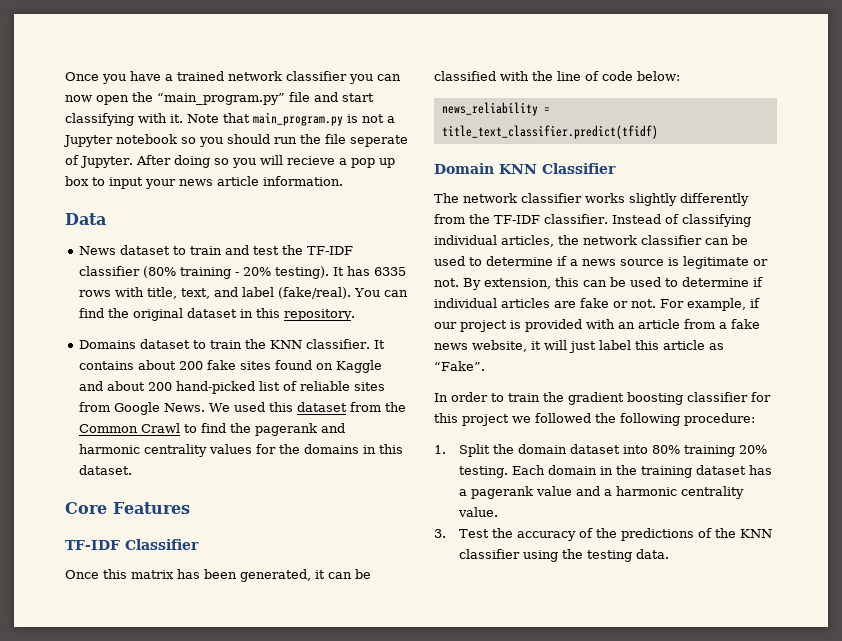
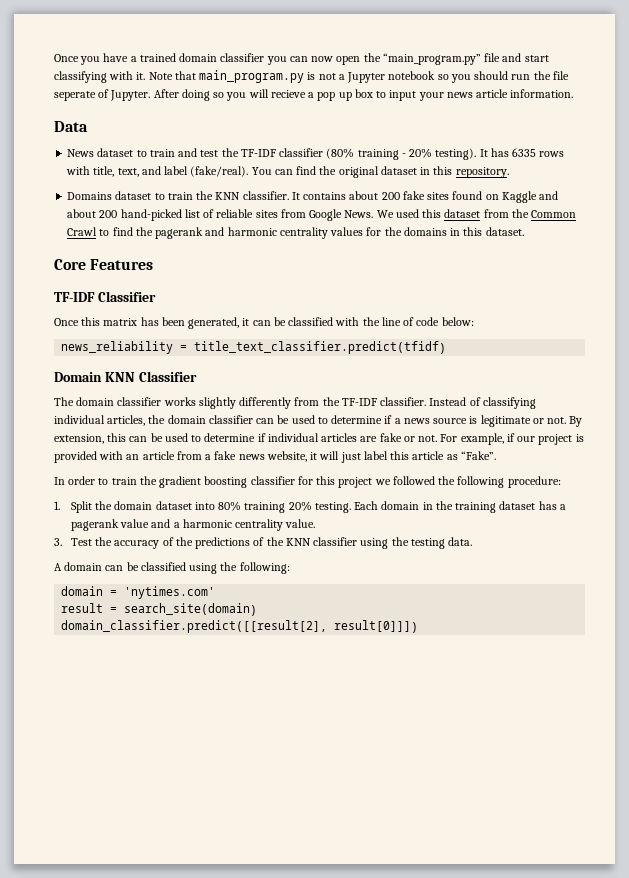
[228,71,282,81] network -> [179,53,218,62] domain
[463,193,517,203] network -> [76,397,115,406] domain
[583,235,637,245] network -> [167,415,206,424] domain
(669, 554) none -> [54,562,290,574] [61,586,216,599] [61,603,258,616] [61,620,419,633] // A domain can be classified using the following: // domain = 'nytimes.com' // result = search_site(domain) // domain_classifier.predict([[result[2], result[0]]])

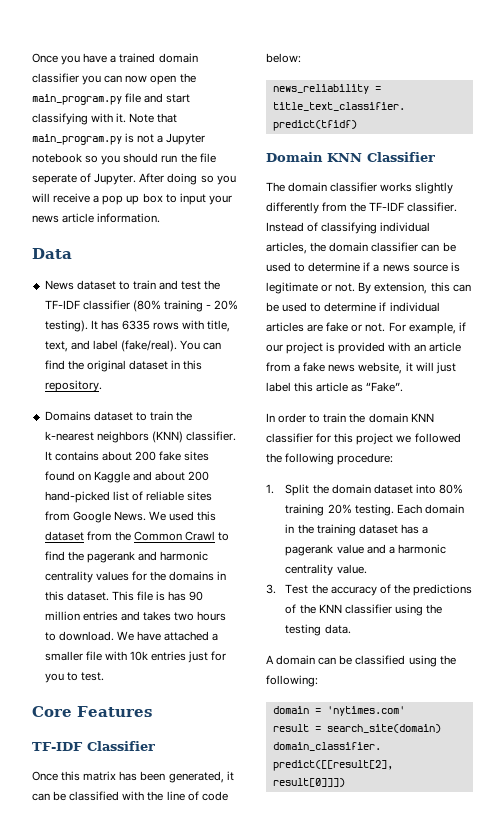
[382,53,481,65] “main_program.py” -> [32,94,122,105] main_program.py
[270,90,306,98] recieve -> [53,193,91,203] receive
[215,192,241,200] KNN -> [44,431,183,443] k-nearest neighbors (KNN)
(524, 231) none -> [111,591,204,601] [44,611,227,621] [44,631,219,641] [44,651,227,663] [44,672,104,683] This file is has 90 million entries and takes two hours to download. We have attached a smaller file with 10k entries just for you to test.
[159,476,248,488] gradient boosting -> [368,413,434,423] domain KNN

